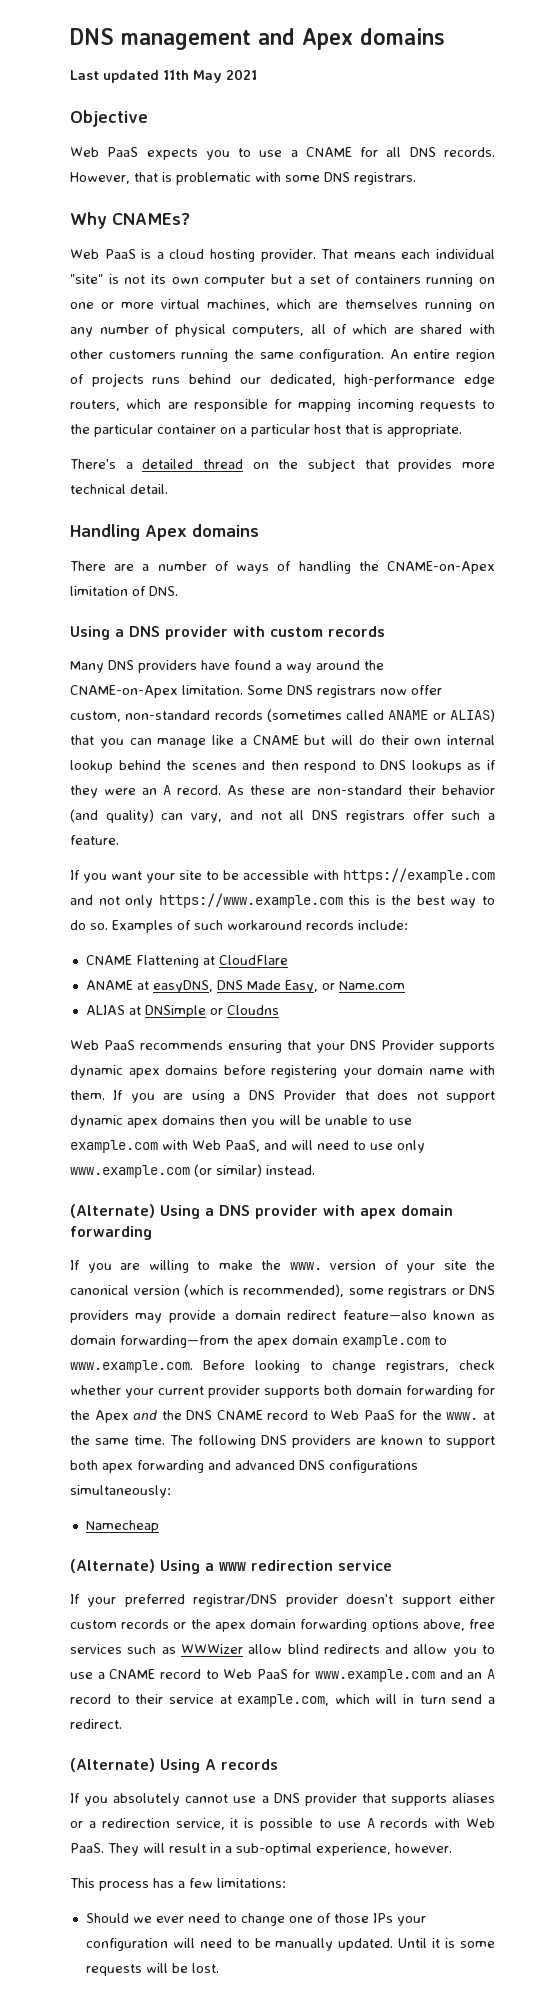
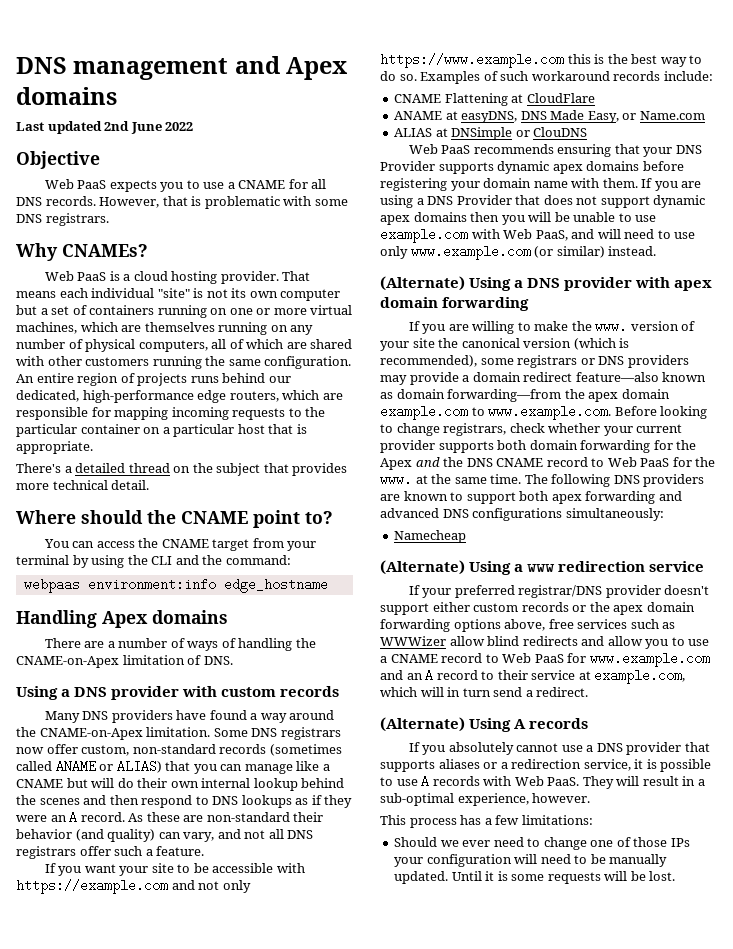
[163,69,257,83] 11th May 2021 -> [104,121,194,134] 2nd June 2022
(168, 489) none -> [16,510,333,528] [43,538,317,551] [16,555,291,568] [23,578,328,593] // Where should the CNAME point to? // You can access the CNAME target from your terminal by using the CLI and the command: // webpaas environment:info edge_hostname
[226,1005,279,1015] Cloudns -> [533,127,588,137] ClouDNS

